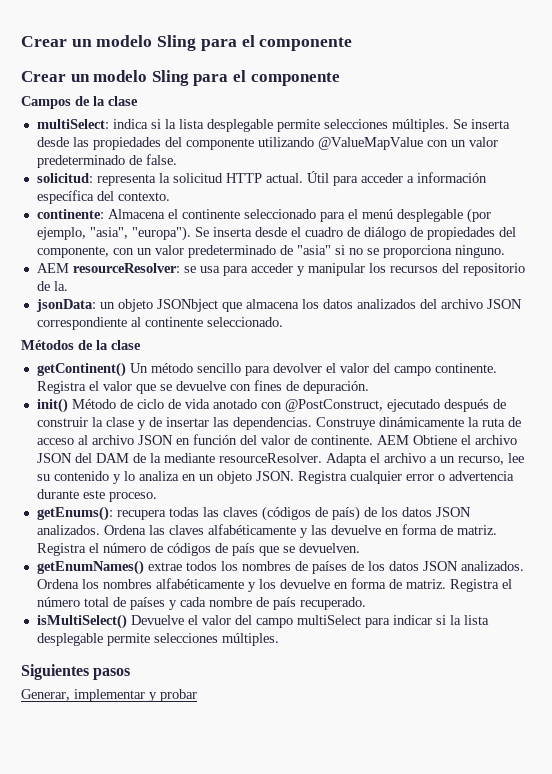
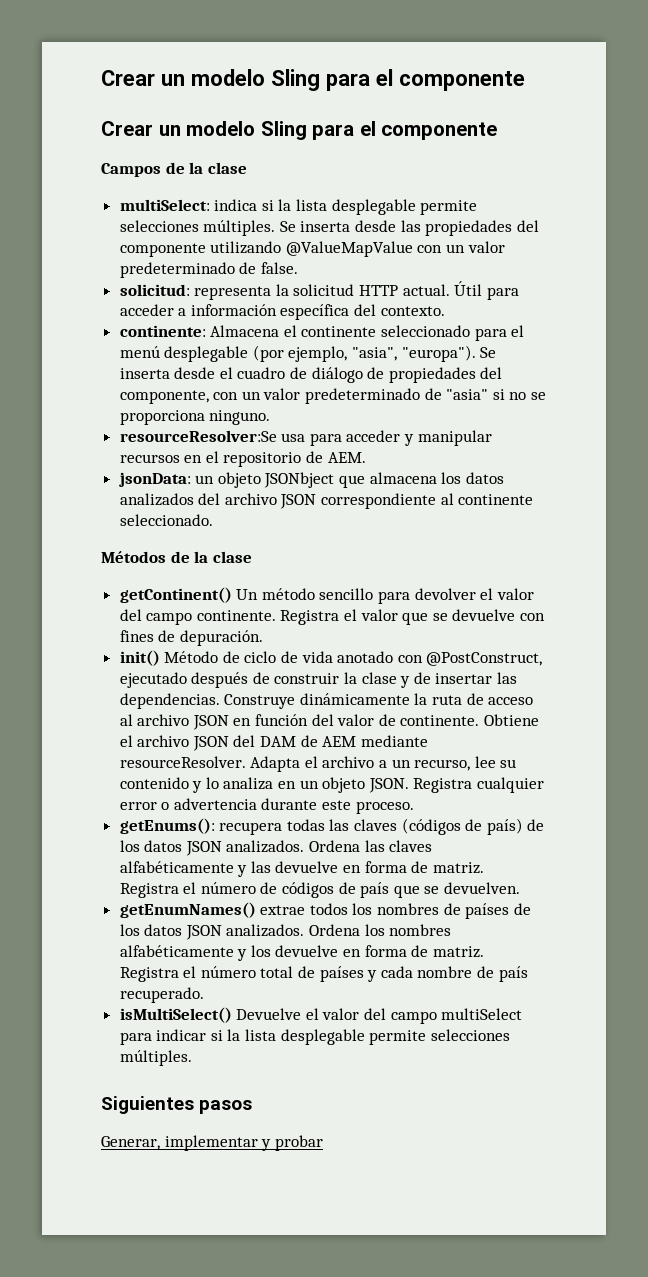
[36,263,196,273] AEM resourceResolver: se -> [119,430,277,442] resourceResolver:Se
[368,263,459,273] los recursos del -> [119,451,219,463] recursos en el
[53,281,68,291] la. -> [327,452,366,463] AEM.
[376,435,409,445] AEM -> (480, 720) none
[149,453,161,463] la -> [322,736,357,747] AEM

